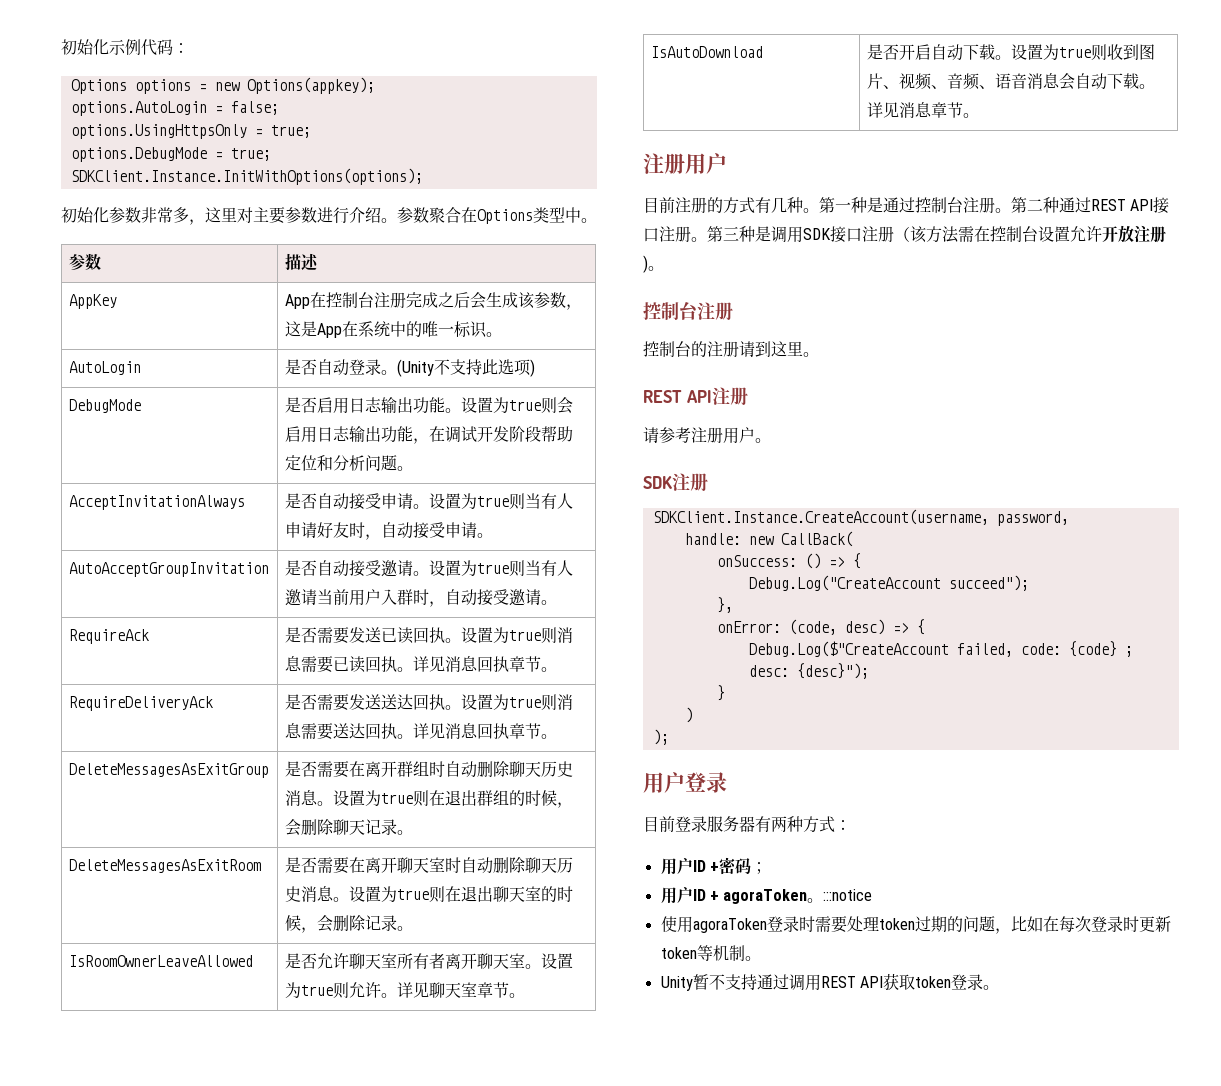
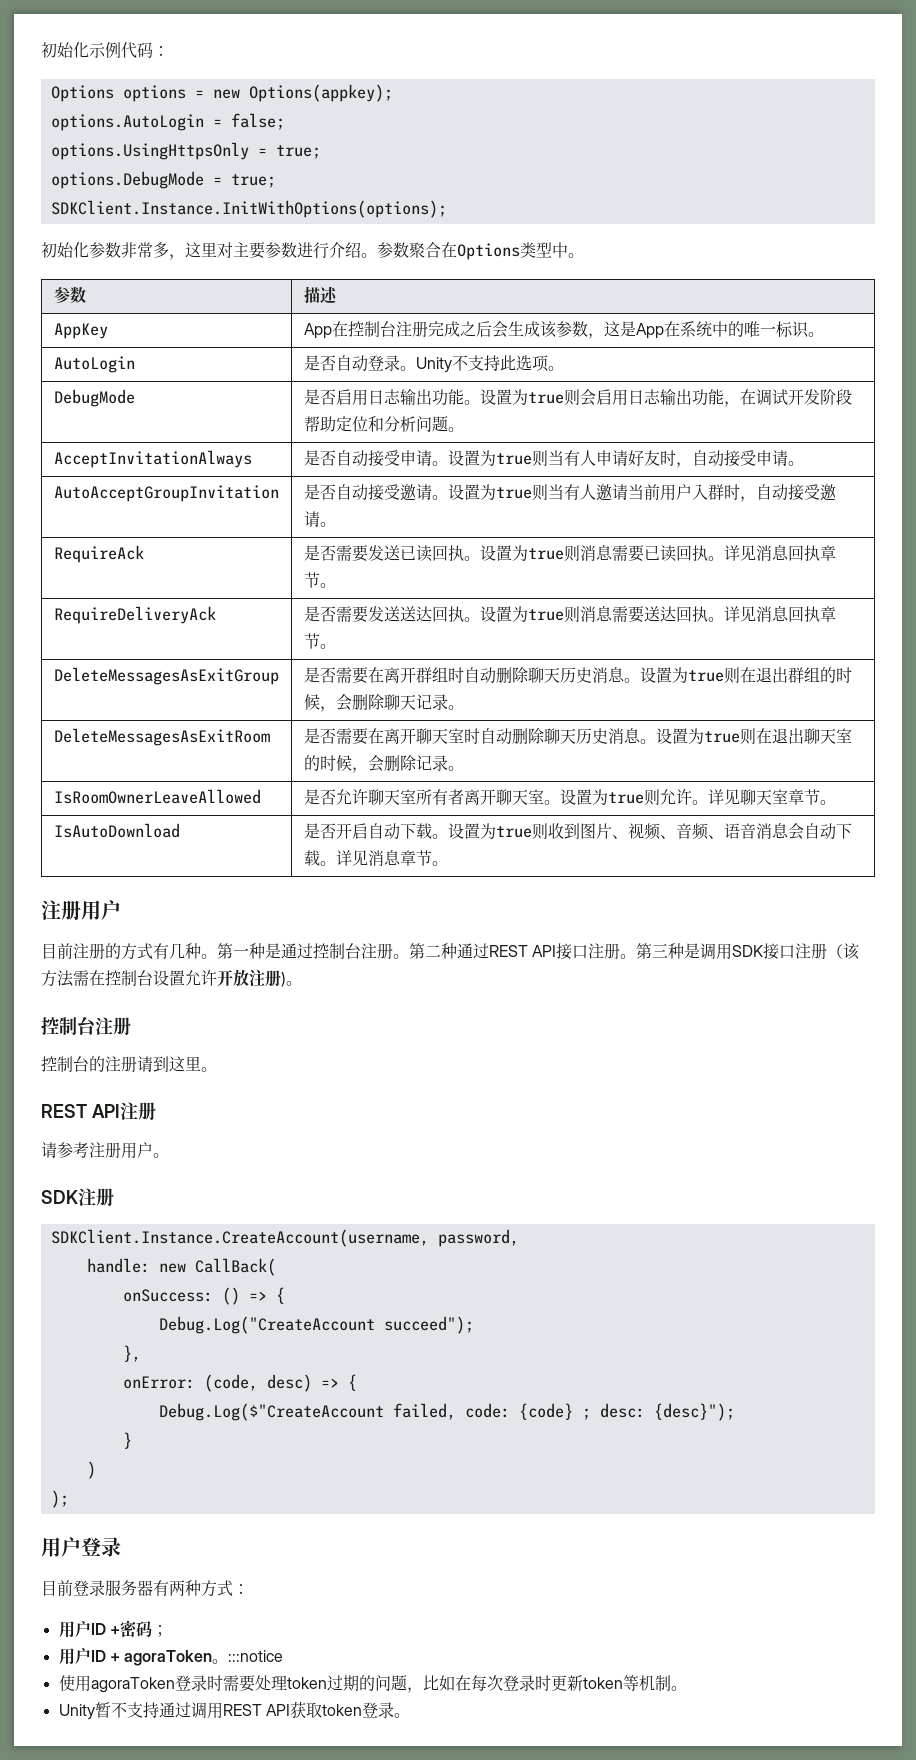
[396,359,434,377] (Unity -> [415,357,452,373] Unity
[529,359,535,377] ) -> [547,366,564,371] 。

